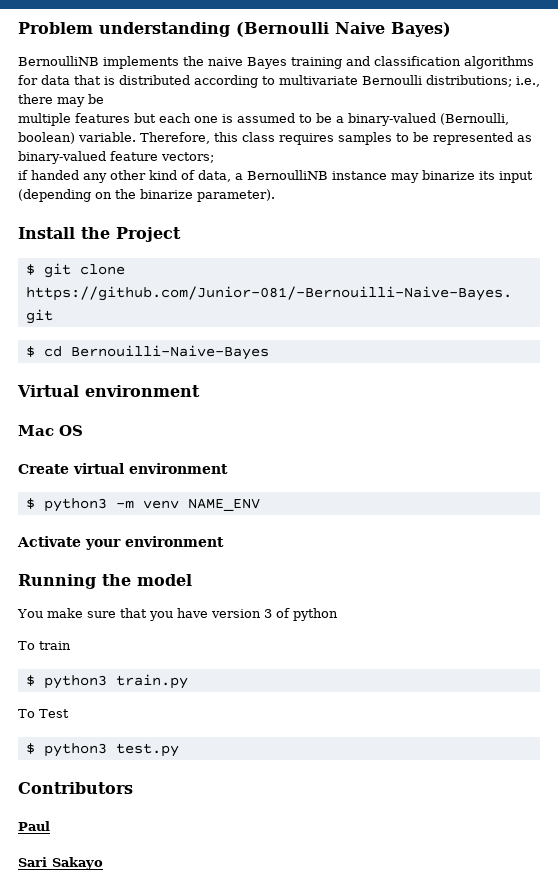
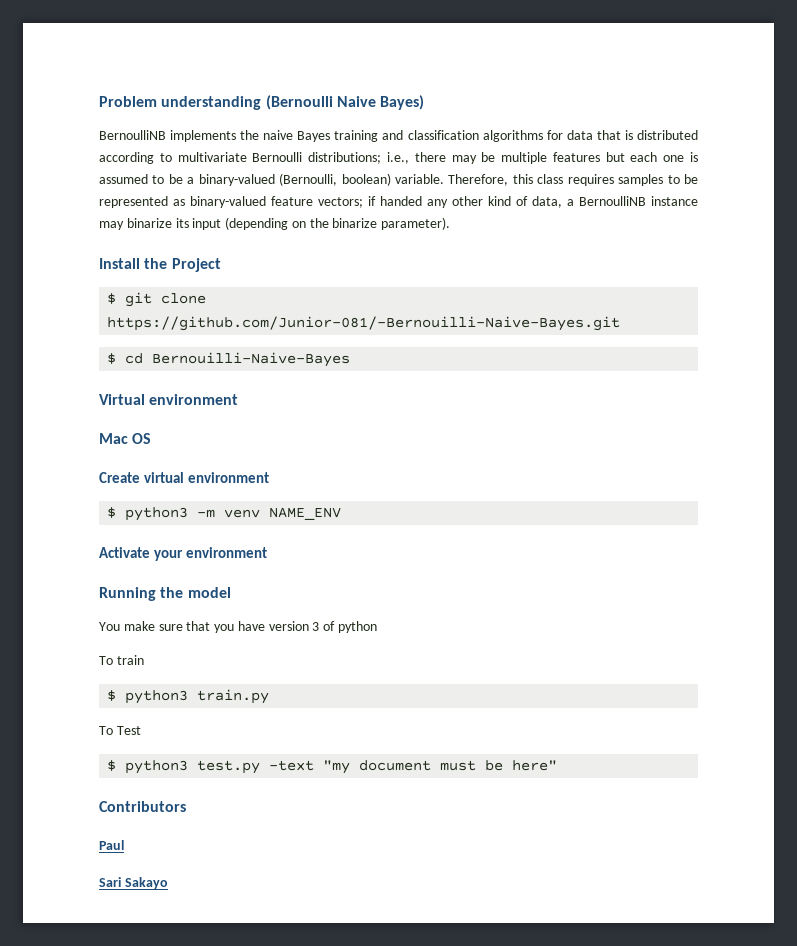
(104, 99) // -> (496, 157) none
(214, 157) // -> (363, 202) none
(179, 750) none -> [269,760,558,774] -text "my document must be here"

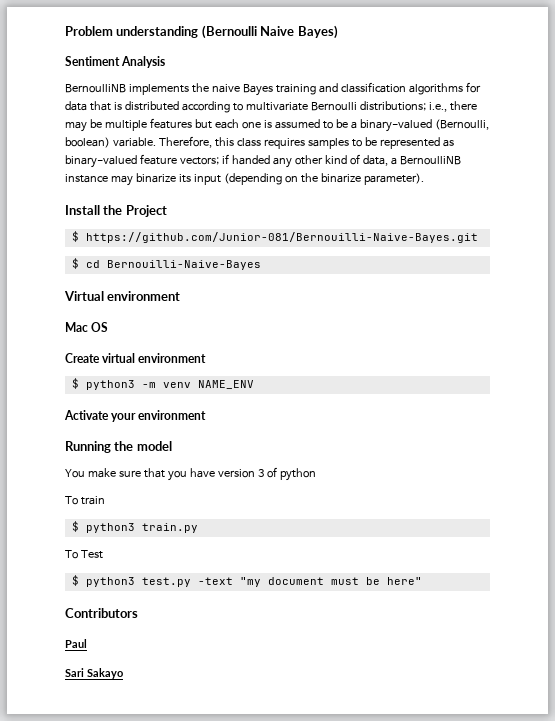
(425, 102) none -> [65,56,166,68] // Sentiment Analysis
[125,292,207,307] [107,316,621,331] git clone https://github.com/Junior-081/-Bernouilli-Naive-Bayes.git -> [85,232,478,243] https://github.com/Junior-081/Bernouilli-Naive-Bayes.git

